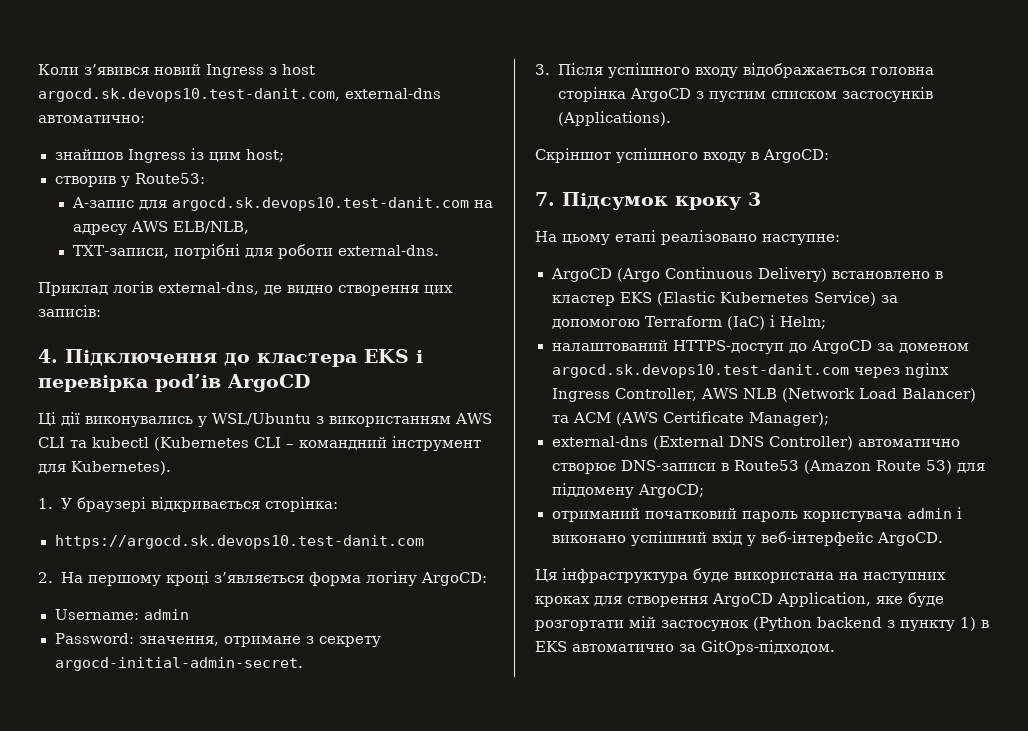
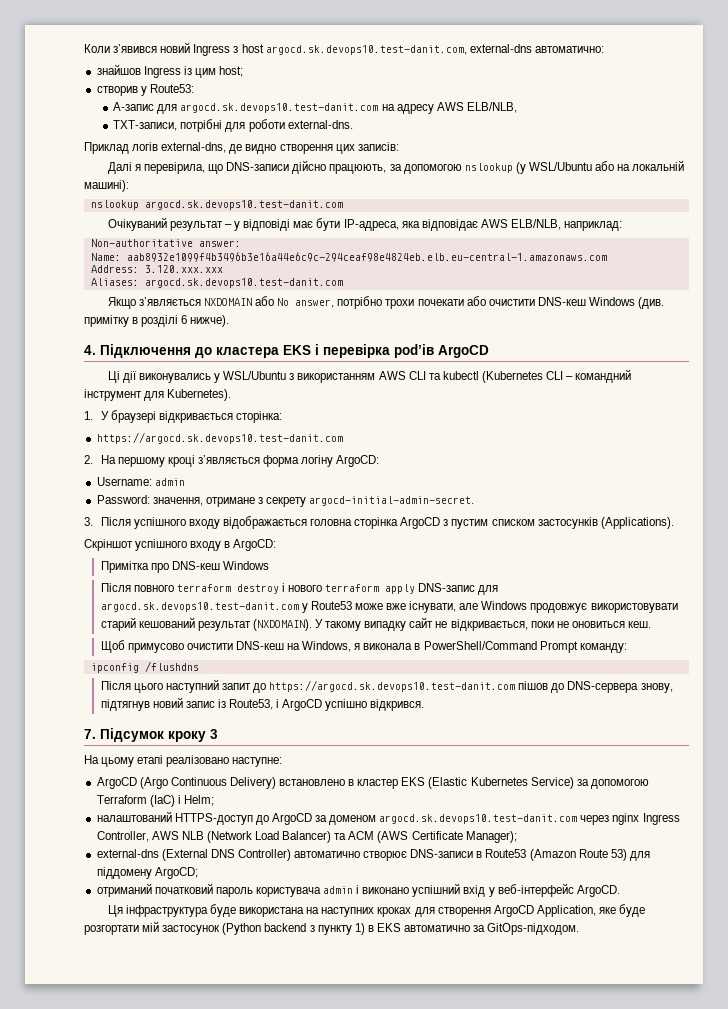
(101, 311) none -> [107,160,685,174] [84,180,129,192] [90,200,343,210] [107,217,623,231] [90,239,241,247] [90,252,607,262] [90,265,223,273] [90,278,343,288] [107,296,665,309] [84,315,230,327] // Далі я перевірила, що DNS-записи дійсно працюють, за допомогою nslookup (у WSL/Ubuntu або на локальній машині): // nslookup argocd.sk.devops10.test-danit.com // Очікуваний результат – у відповіді має бути IP-адреса, яка відповідає AWS ELB/NLB, наприклад: // Non-authoritative answer: // Name: aab8932e1099f4b3496b3e16a44e6c9c-294ceaf98e4824eb.elb.eu-central-1.amazonaws.com // Address: 3.120.xxx.xxx // Aliases: argocd.sk.devops10.test-danit.com // Якщо з’являється NXDOMAIN або No answer, потрібно трохи почекати або очистити DNS-кеш Windows (див. примітку в розділі 6 нижче).
(829, 156) none -> [100,561,269,573] [100,583,499,595] [100,601,678,613] [100,617,651,631] [100,640,627,653] [90,661,199,673] [100,679,673,693] [100,697,425,711] // Примітка про DNS-кеш Windows // Після повного terraform destroy і нового terraform apply DNS-запис для argocd.sk.devops10.test-danit.com у Route53 може вже існувати, але Windows продовжує використовувати старий кешований результат (NXDOMAIN). У такому випадку сайт не відкривається, поки не оновиться кеш. // Щоб примусово очистити DNS-кеш на Windows, я виконала в PowerShell/Command Prompt команду: // ipconfig /flushdns // Після цього наступний запит до https://argocd.sk.devops10.test-danit.com пішов до DNS-сервера знову, підтягнув новий запис із Route53, і ArgoCD успішно відкрився.

